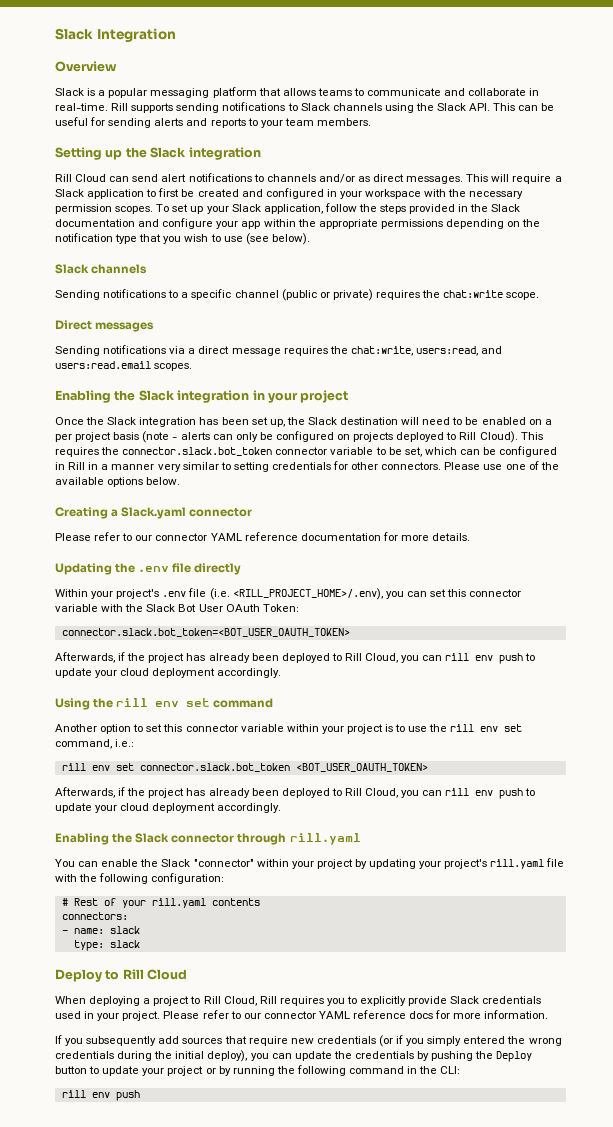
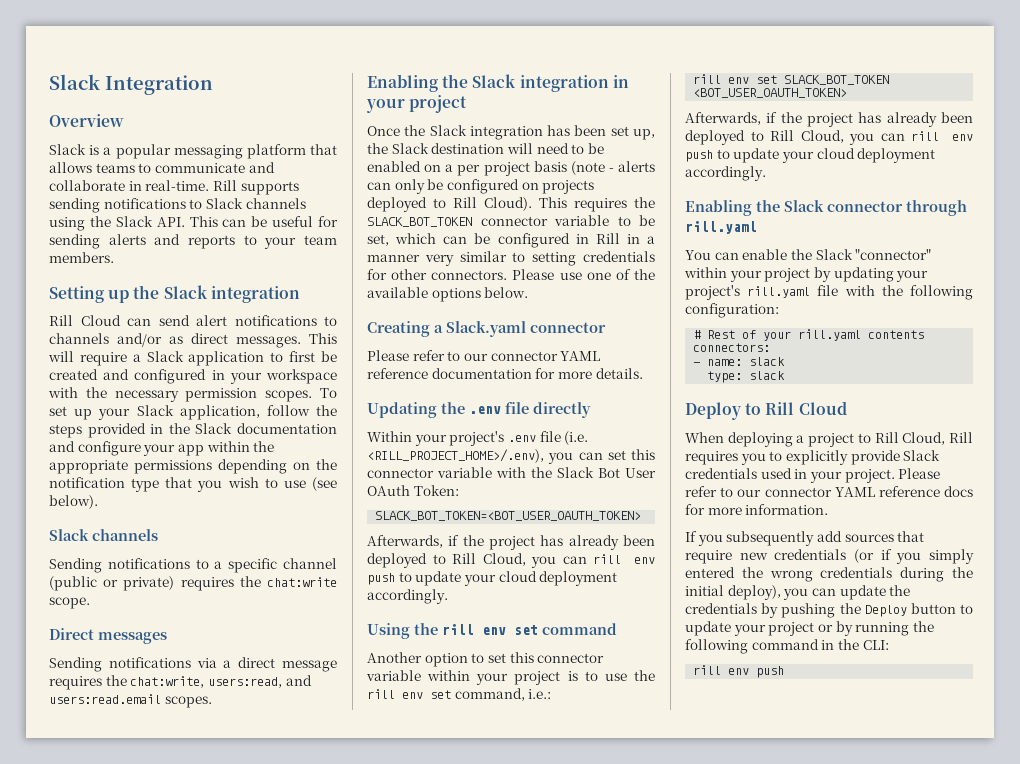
[122,447,273,456] connector.slack.bot_token -> [367,217,472,227] SLACK_BOT_TOKEN
[61,628,350,637] connector.slack.bot_token=<BOT_USER_OAUTH_TOKEN> -> [375,511,642,521] SLACK_BOT_TOKEN=<BOT_USER_OAUTH_TOKEN>
[139,763,290,772] connector.slack.bot_token -> [784,75,890,85] SLACK_BOT_TOKEN

